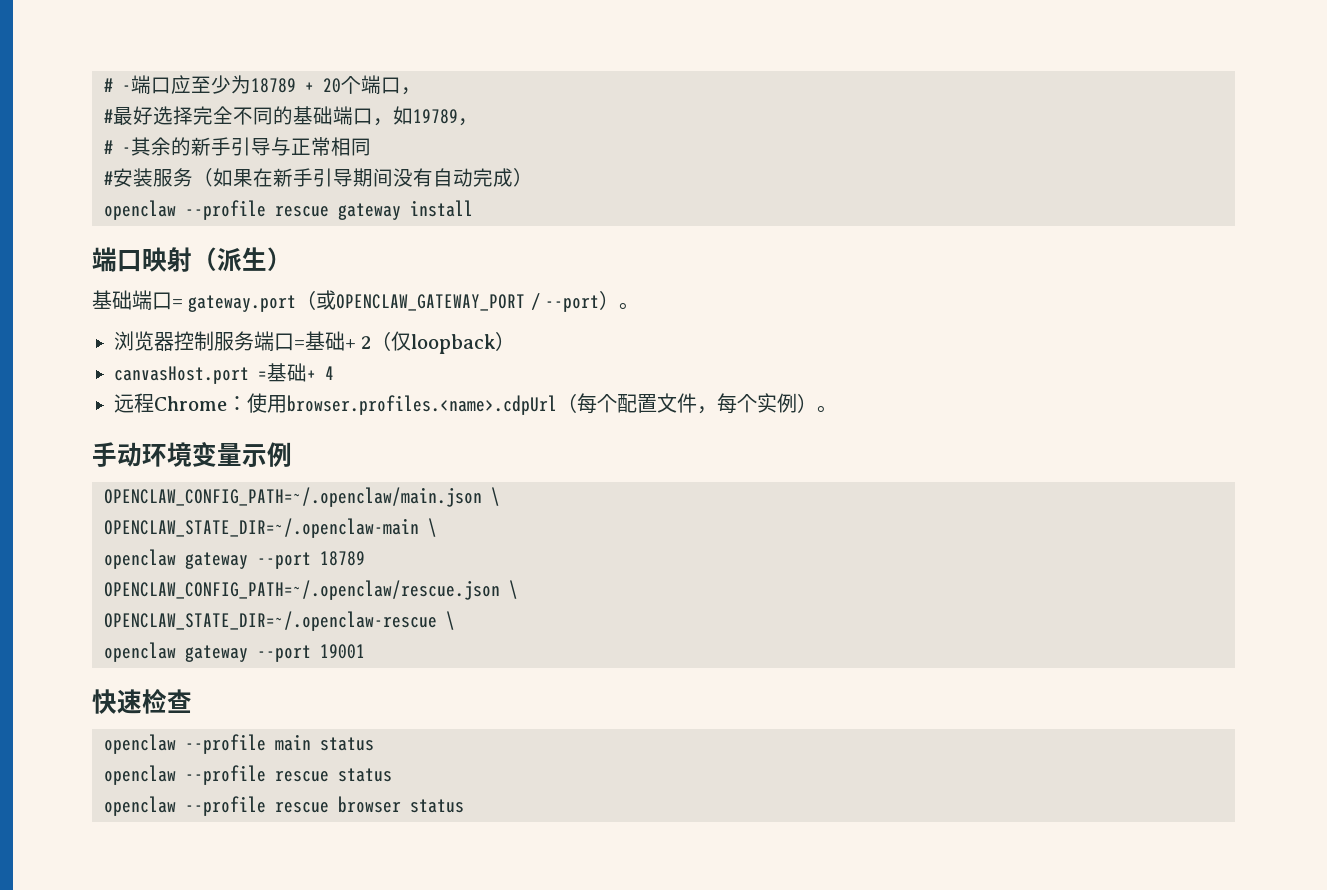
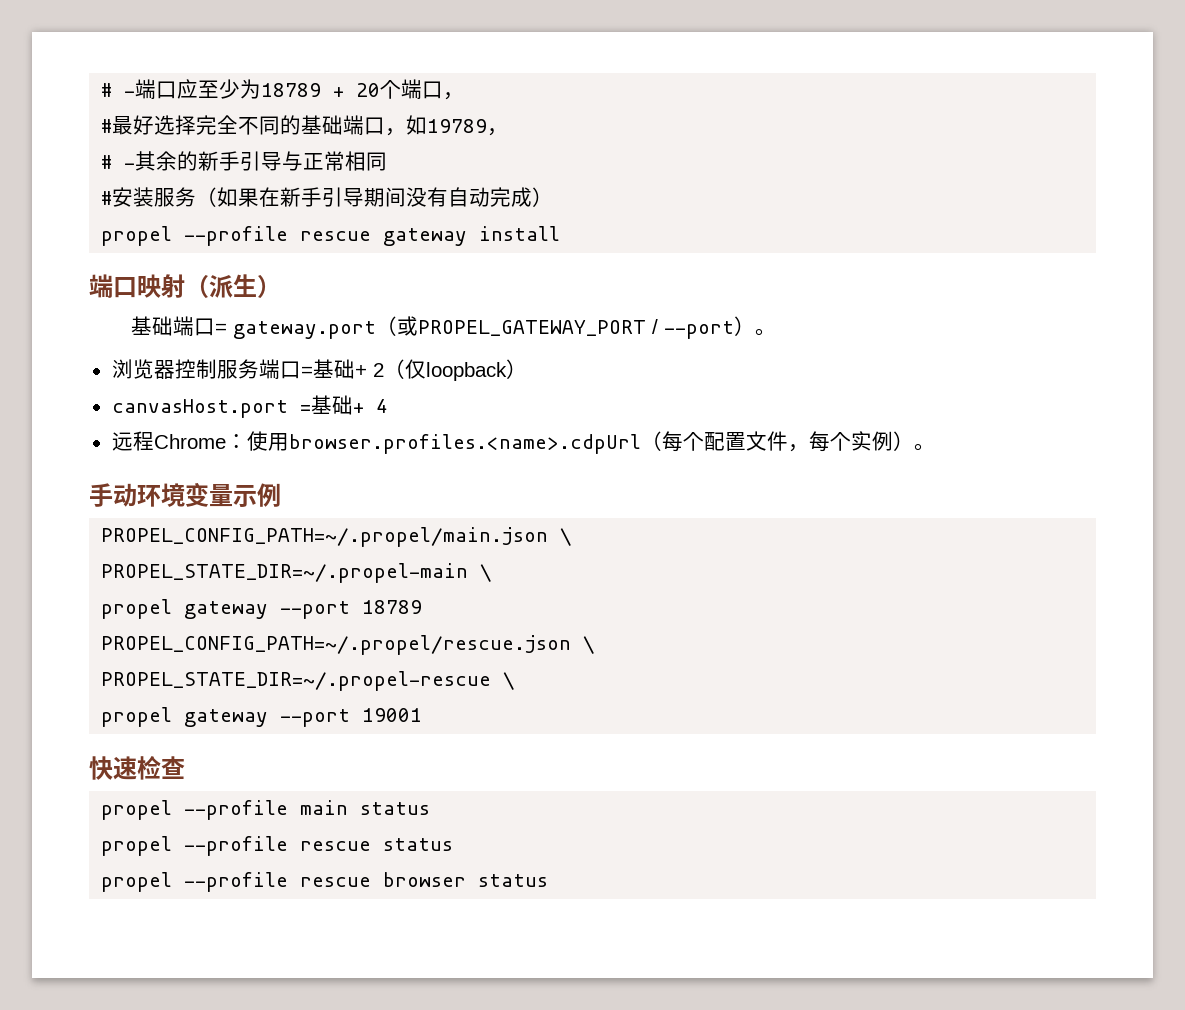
[104,200,176,220] openclaw -> [101,226,173,246] propel
[336,294,526,311] OPENCLAW_GATEWAY_PORT -> [417,320,646,336] PROPEL_GATEWAY_PORT
[104,487,500,507] [104,518,437,538] [104,549,176,569] OPENCLAW_CONFIG_PATH=~/.openclaw/main.json \ // OPENCLAW_STATE_DIR=~/.openclaw-main \ // openclaw -> [101,527,573,547] [101,563,493,583] [101,599,173,619] PROPEL_CONFIG_PATH=~/.propel/main.json \ // PROPEL_STATE_DIR=~/.propel-main \ // propel
[104,580,518,600] [104,611,455,631] [104,642,176,662] OPENCLAW_CONFIG_PATH=~/.openclaw/rescue.json \ // OPENCLAW_STATE_DIR=~/.openclaw-rescue \ // openclaw -> [101,635,596,655] [101,671,516,691] [101,707,173,727] PROPEL_CONFIG_PATH=~/.propel/rescue.json \ // PROPEL_STATE_DIR=~/.propel-rescue \ // propel
[104,734,176,754] openclaw -> [101,800,173,820] propel
[104,765,176,785] openclaw -> [101,836,173,856] propel
[104,796,176,816] openclaw -> [101,872,173,892] propel

